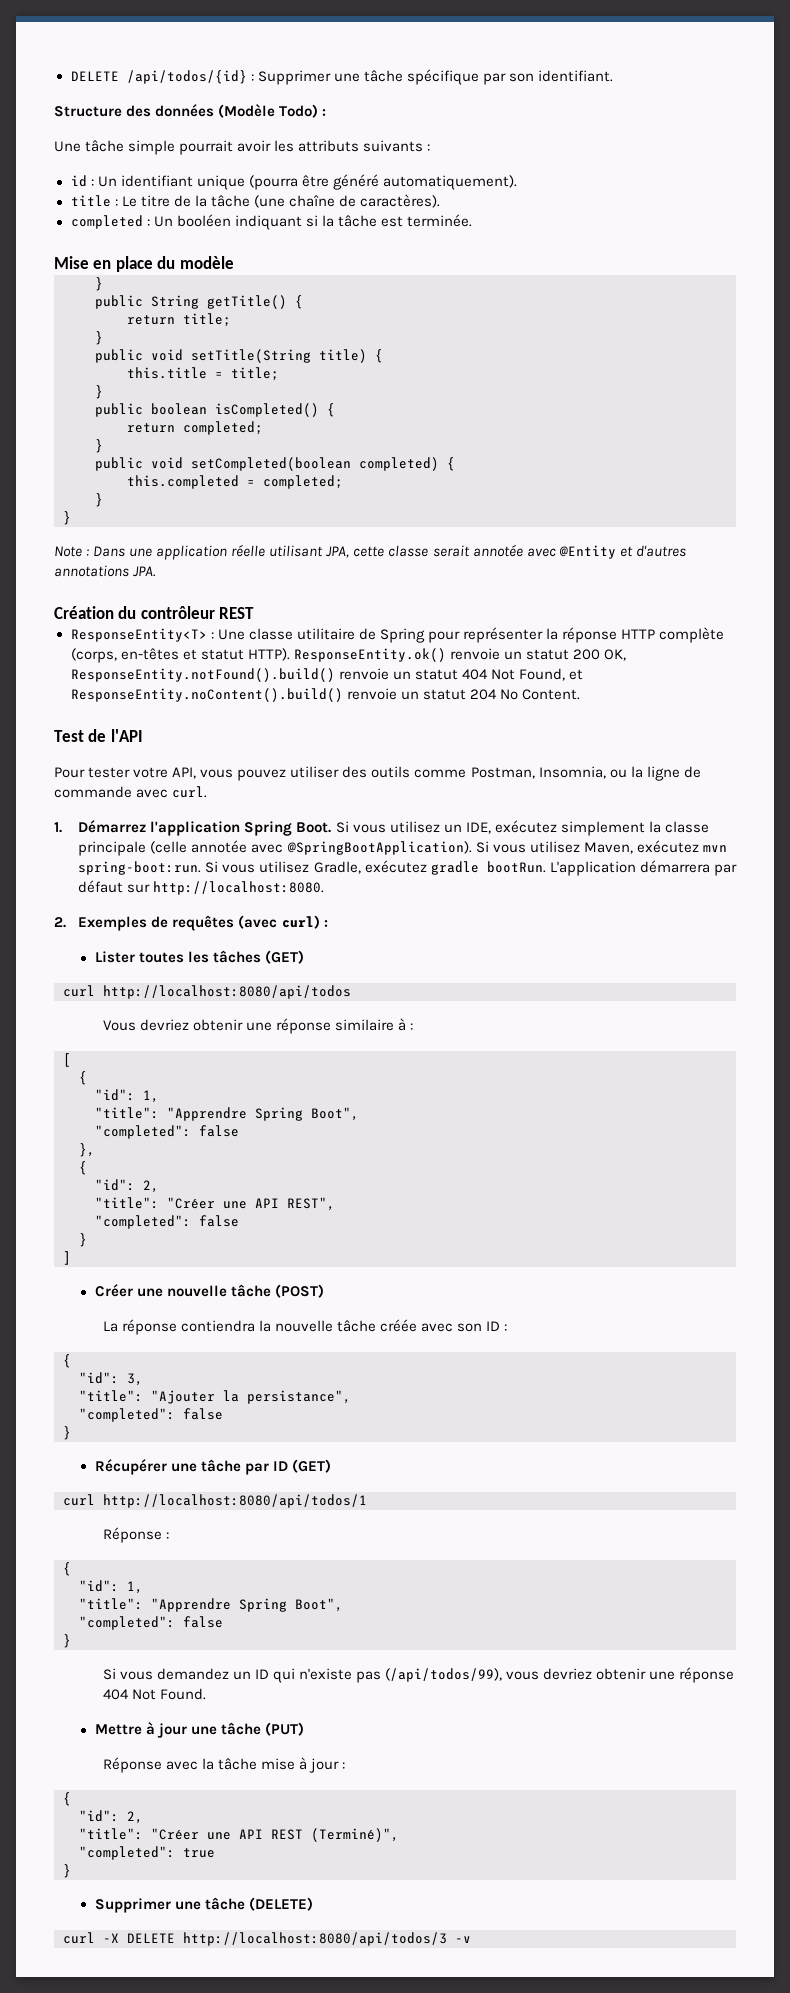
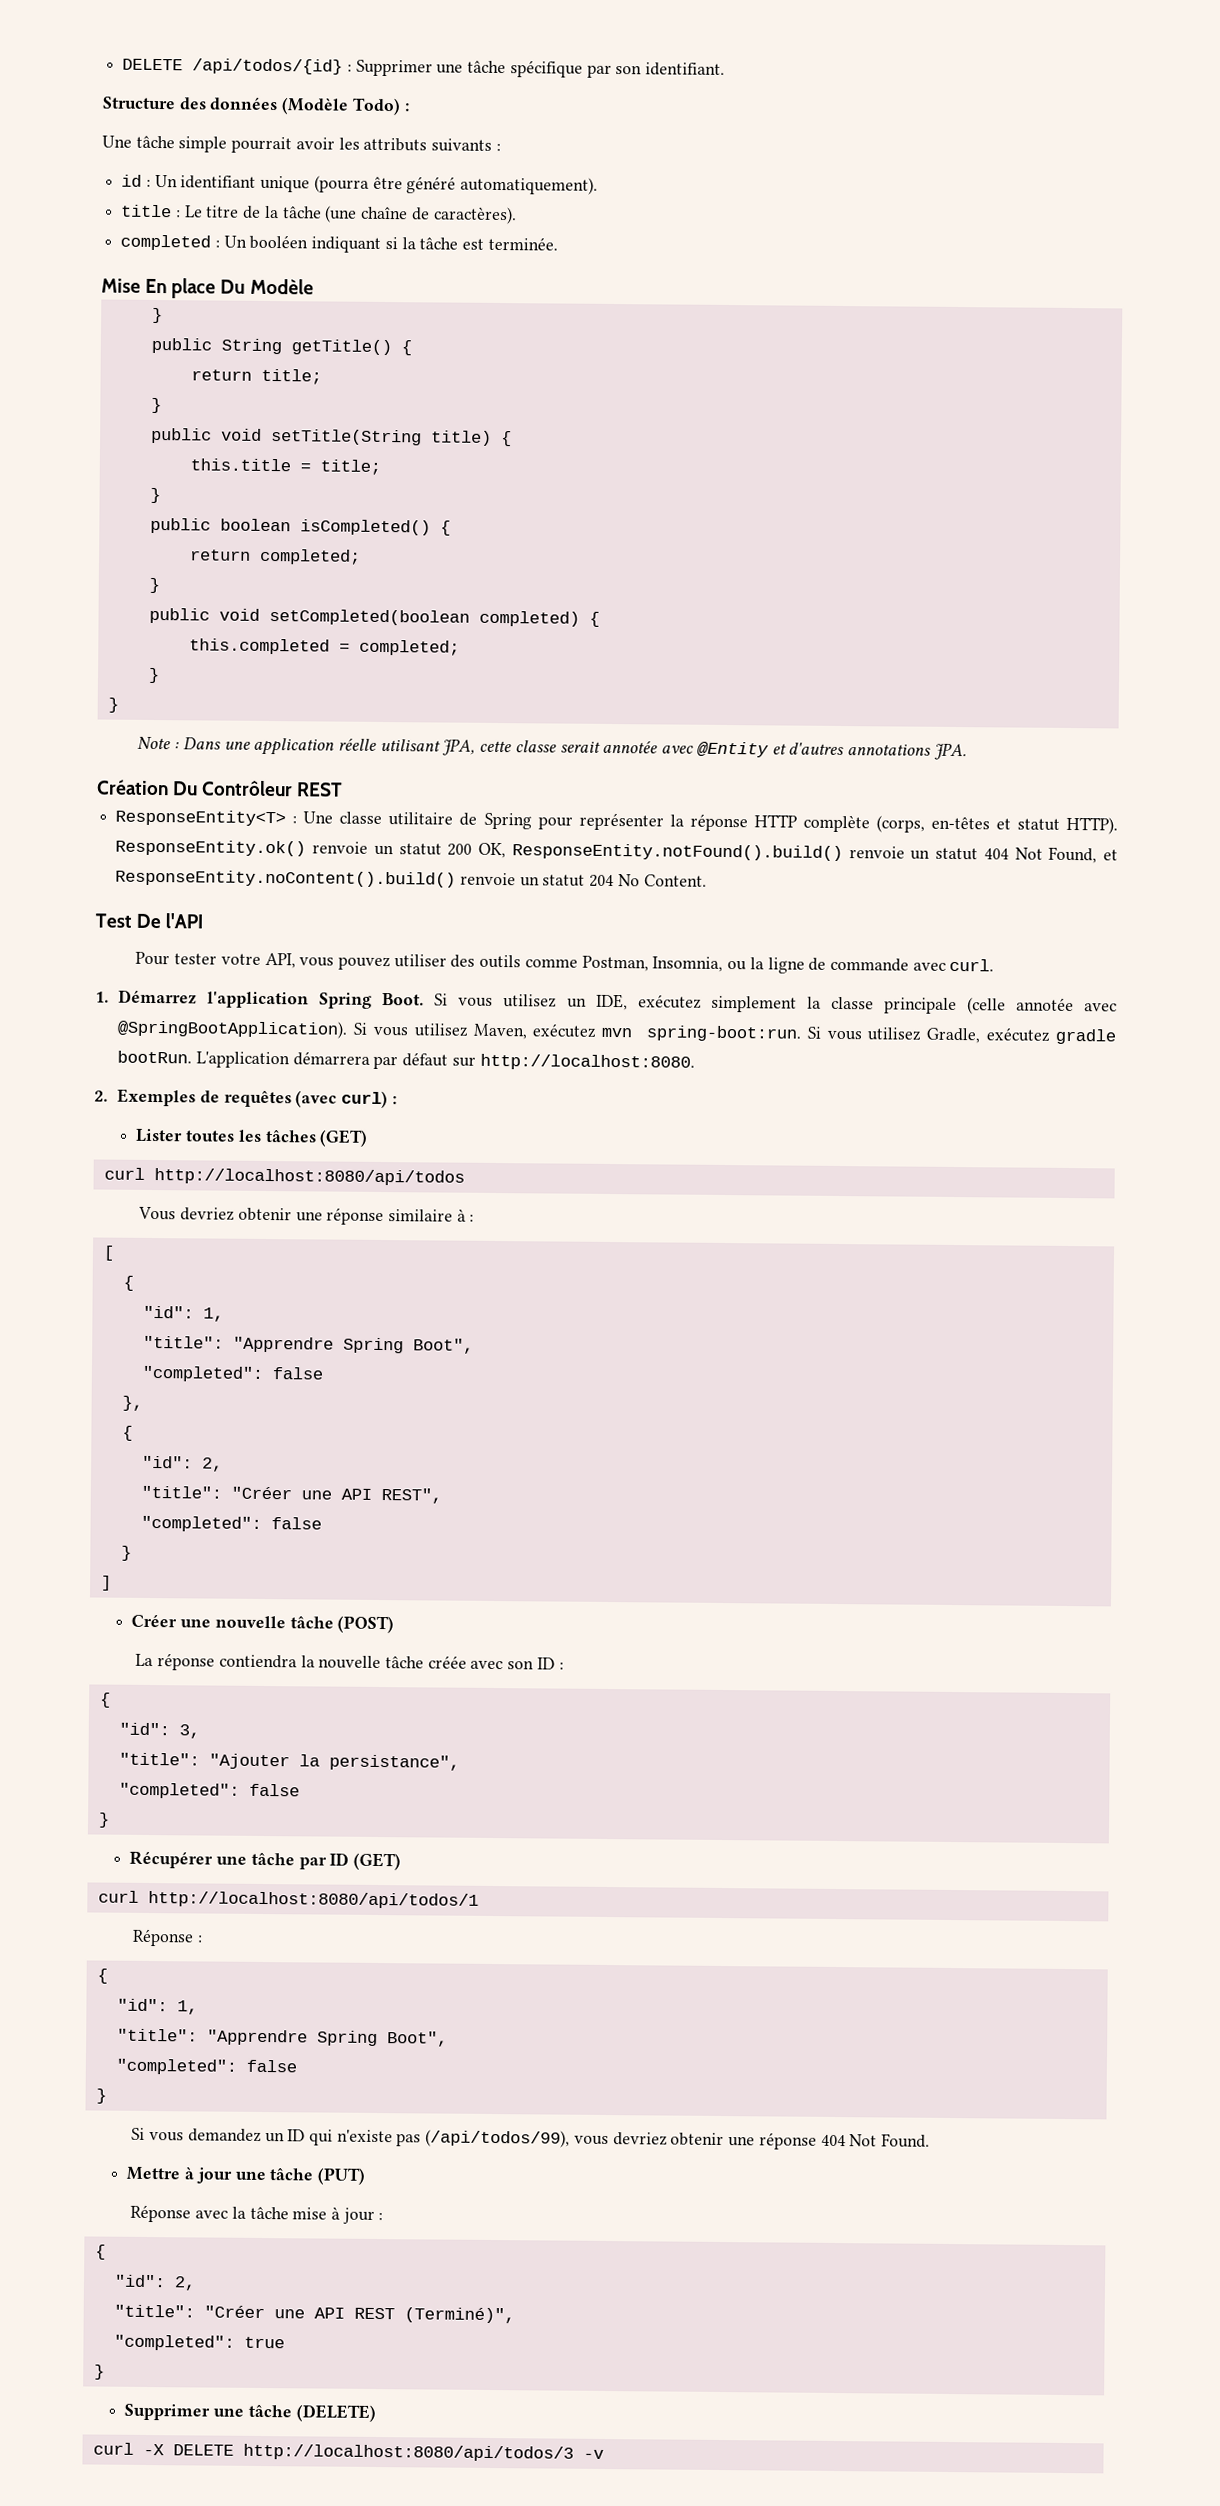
[93,256,234,272] en place du modèle -> [145,278,314,299] En place Du Modèle
[118,606,215,619] du contrôleur -> [172,780,294,797] Du Contrôleur
[88,729,107,742] de -> [136,913,162,929] De

